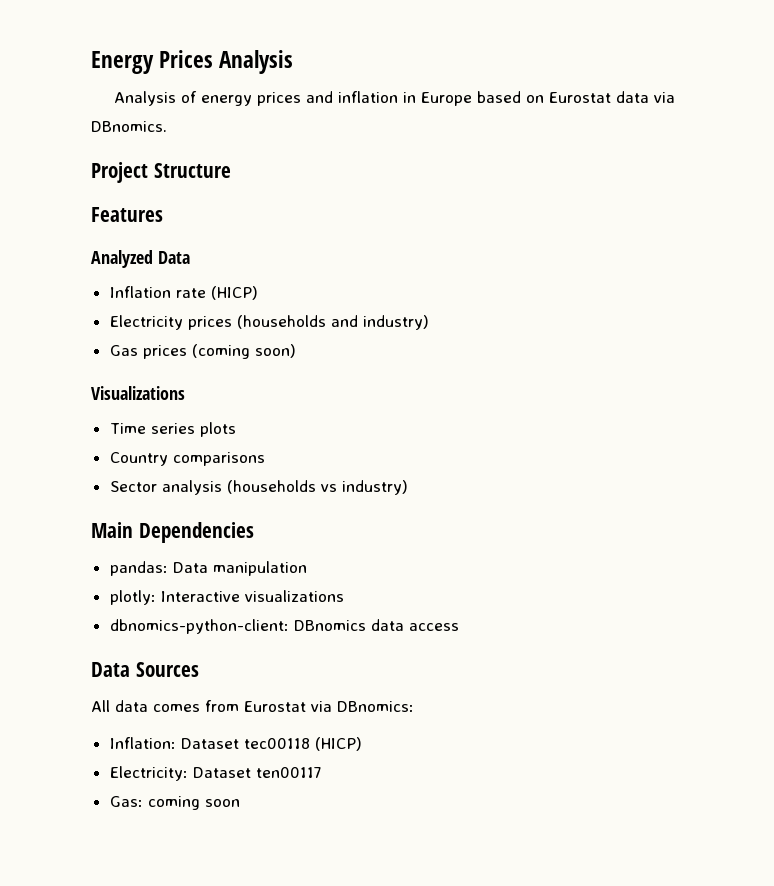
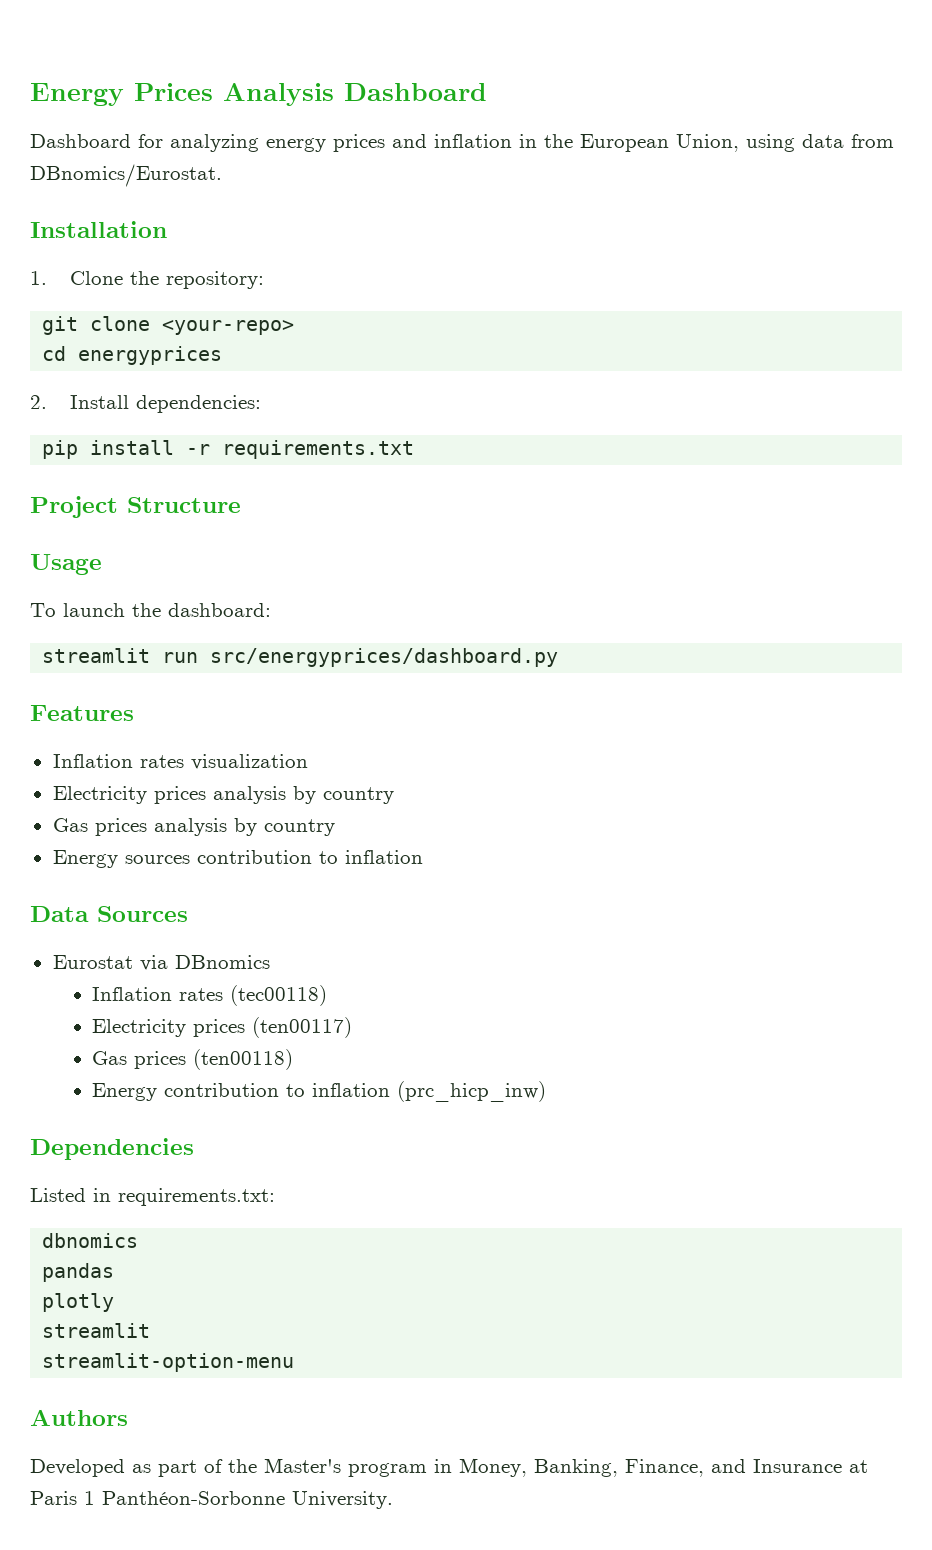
[113,91,197,106] // Analysis of -> [344,83,487,101] [30,134,259,152] Dashboard // Dashboard for analyzing
[420,91,675,106] [91,121,167,132] [91,162,231,183] Europe based on Eurostat data via DBnomics. // Project Structure -> [544,134,894,152] [30,164,222,187] [30,221,167,238] [30,271,264,289] [42,316,295,335] [42,346,223,365] [30,395,261,413] [42,440,415,459] [30,496,241,518] [30,554,102,575] [30,603,271,617] [42,648,559,667] the European Union, using data from DBnomics/Eurostat. // Installation // 1. Clone the repository: // git clone <your-repo> // cd energyprices // 2. Install dependencies: // pip install -r requirements.txt // Project Structure // Usage // To launch the dashboard: // streamlit run src/energyprices/dashboard.py
[91,250,190,268] [109,286,258,300] [109,315,429,330] [109,344,296,359] [91,386,185,400] [109,422,236,437] [109,452,265,466] [109,480,408,495] [91,522,254,543] [109,561,307,576] [109,590,344,605] [109,619,459,634] [91,662,199,677] [91,700,414,712] [109,737,362,751] [109,766,321,781] [109,796,240,810] // Analyzed Data // Inflation rate (HICP) // Electricity prices (households and industry) // Gas prices (coming soon) // Visualizations // Time series plots // Country comparisons // Sector analysis (households vs industry) // Main Dependencies // pandas: Data manipulation // plotly: Interactive visualizations // dbnomics-python-client: DBnomics data access // Data Sources // All data comes from Eurostat via DBnomics: // Inflation: Dataset tec00118 (HICP) // Electricity: Dataset ten00117 // Gas: coming soon -> [52,754,308,770] [52,786,394,804] [52,818,335,836] [52,850,423,868] [30,906,188,922] [52,955,270,971] [92,985,328,1006] [92,1017,353,1038] [92,1049,294,1070] [92,1081,547,1102] [30,1138,194,1160] [30,1188,275,1206] [42,1233,139,1248] [42,1263,115,1282] [42,1293,115,1312] [42,1323,151,1338] [42,1353,295,1372] [30,1409,128,1426] [30,1458,868,1477] [30,1491,393,1509] // Inflation rates visualization // Electricity prices analysis by country // Gas prices analysis by country // Energy sources contribution to inflation // Data Sources // Eurostat via DBnomics // Inflation rates (tec00118) // Electricity prices (ten00117) // Gas prices (ten00118) // Energy contribution to inflation (prc_hicp_inw) // Dependencies // Listed in requirements.txt: // dbnomics // pandas // plotly // streamlit // streamlit-option-menu // Authors // Developed as part of the Master's program in Money, Banking, Finance, and Insurance at Paris 1 Panthéon-Sorbonne University.

